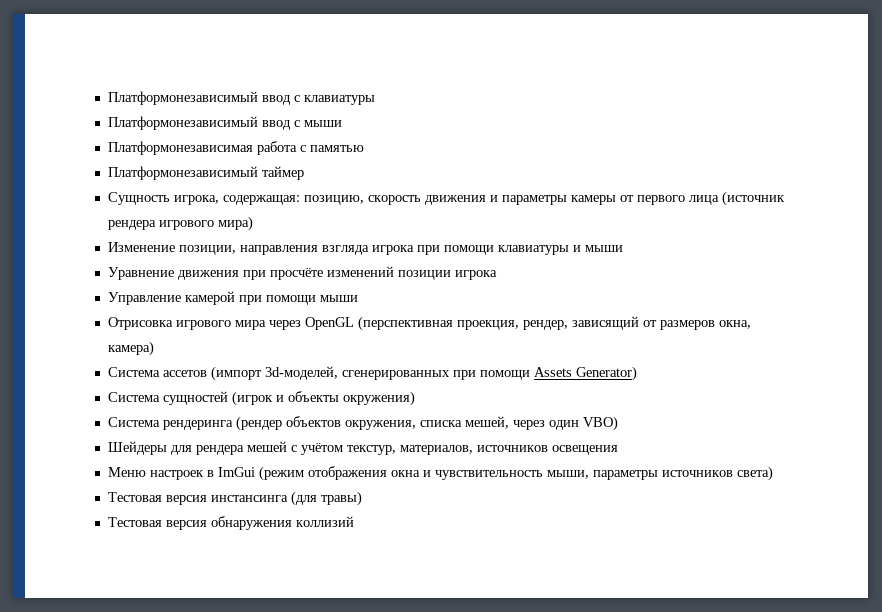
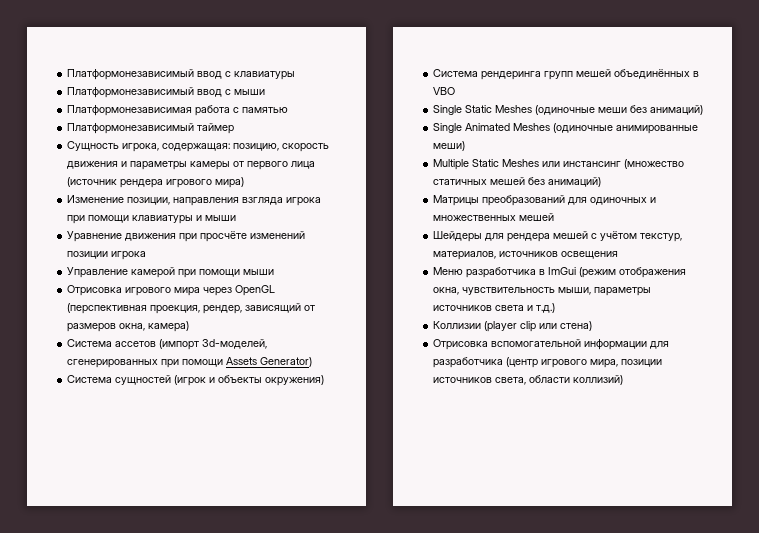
[235,416,618,431] (рендер объектов окружения, списка мешей, через один VBO) -> [544,69,700,80] [433,87,456,95] [433,105,704,115] [433,123,699,134] [433,141,466,151] [433,159,685,170] [433,177,602,187] [433,195,657,206] [433,213,555,221] групп мешей объединённых в VBO // Single Static Meshes (одиночные меши без анимаций) // Single Animated Meshes (одиночные анимированные меши) // Multiple Static Meshes или инстансинг (множество статичных мешей без анимаций) // Матрицы преобразований для одиночных и множественных мешей
[149,470,204,480] настроек -> [466,267,537,278] разработчика
[390,470,431,477] окна и -> [433,287,460,295] окна,
[736,466,773,481] [107,491,362,506] [107,516,354,530] света) // Тестовая версия инстансинга (для травы) // Тестовая версия обнаружения коллизий -> [495,303,556,313] [433,321,593,332] [433,339,670,350] [433,357,663,368] [433,375,624,385] света и т.д.) // Коллизии (player clip или стена) // Отрисовка вспомогательной информации для разработчика (центр игрового мира, позиции источников света, области коллизий)

